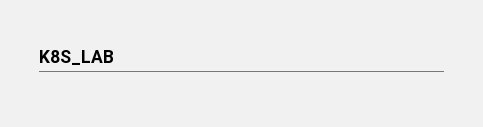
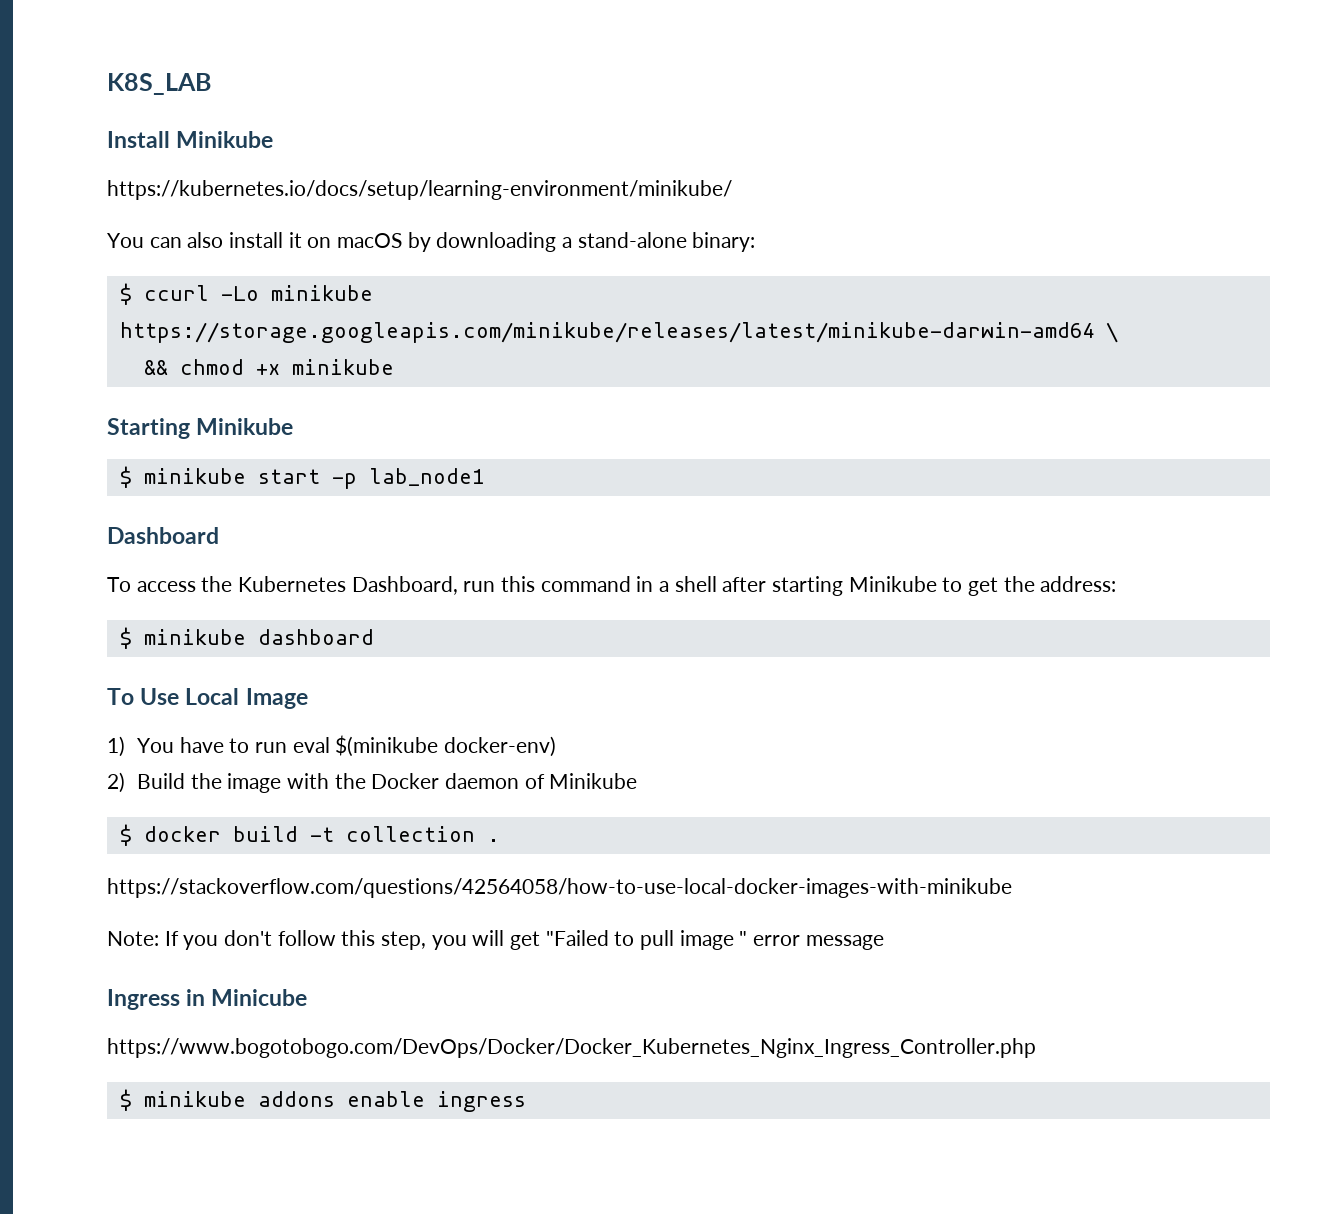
(114, 57) none -> [107,131,274,148] [107,180,732,200] [107,232,756,252] [119,283,373,305] [119,322,1118,343] [143,359,394,375] [107,418,294,439] [119,466,484,489] [107,527,219,544] [107,576,1117,596] [119,627,374,649] [107,688,308,709] [107,735,557,757] [107,772,638,793] [119,824,500,846] [107,878,1012,898] [107,930,884,950] [107,989,308,1010] [107,1038,1036,1058] [119,1089,526,1112] // Install Minikube // https://kubernetes.io/docs/setup/learning-environment/minikube/ // You can also install it on macOS by downloading a stand-alone binary: // $ ccurl -Lo minikube https://storage.googleapis.com/minikube/releases/latest/minikube-darwin-amd64 \ // && chmod +x minikube // Starting Minikube // $ minikube start -p lab_node1 // Dashboard // To access the Kubernetes Dashboard, run this command in a shell after starting Minikube to get the address: // $ minikube dashboard // To Use Local Image // 1) You have to run eval $(minikube docker-env) // 2) Build the image with the Docker daemon of Minikube // $ docker build -t collection . // https://stackoverflow.com/questions/42564058/how-to-use-local-docker-images-with-minikube // Note: If you don't follow this step, you will get "Failed to pull image " error message // Ingress in Minicube // https://www.bogotobogo.com/DevOps/Docker/Docker_Kubernetes_Nginx_Ingress_Controller.php // $ minikube addons enable ingress

